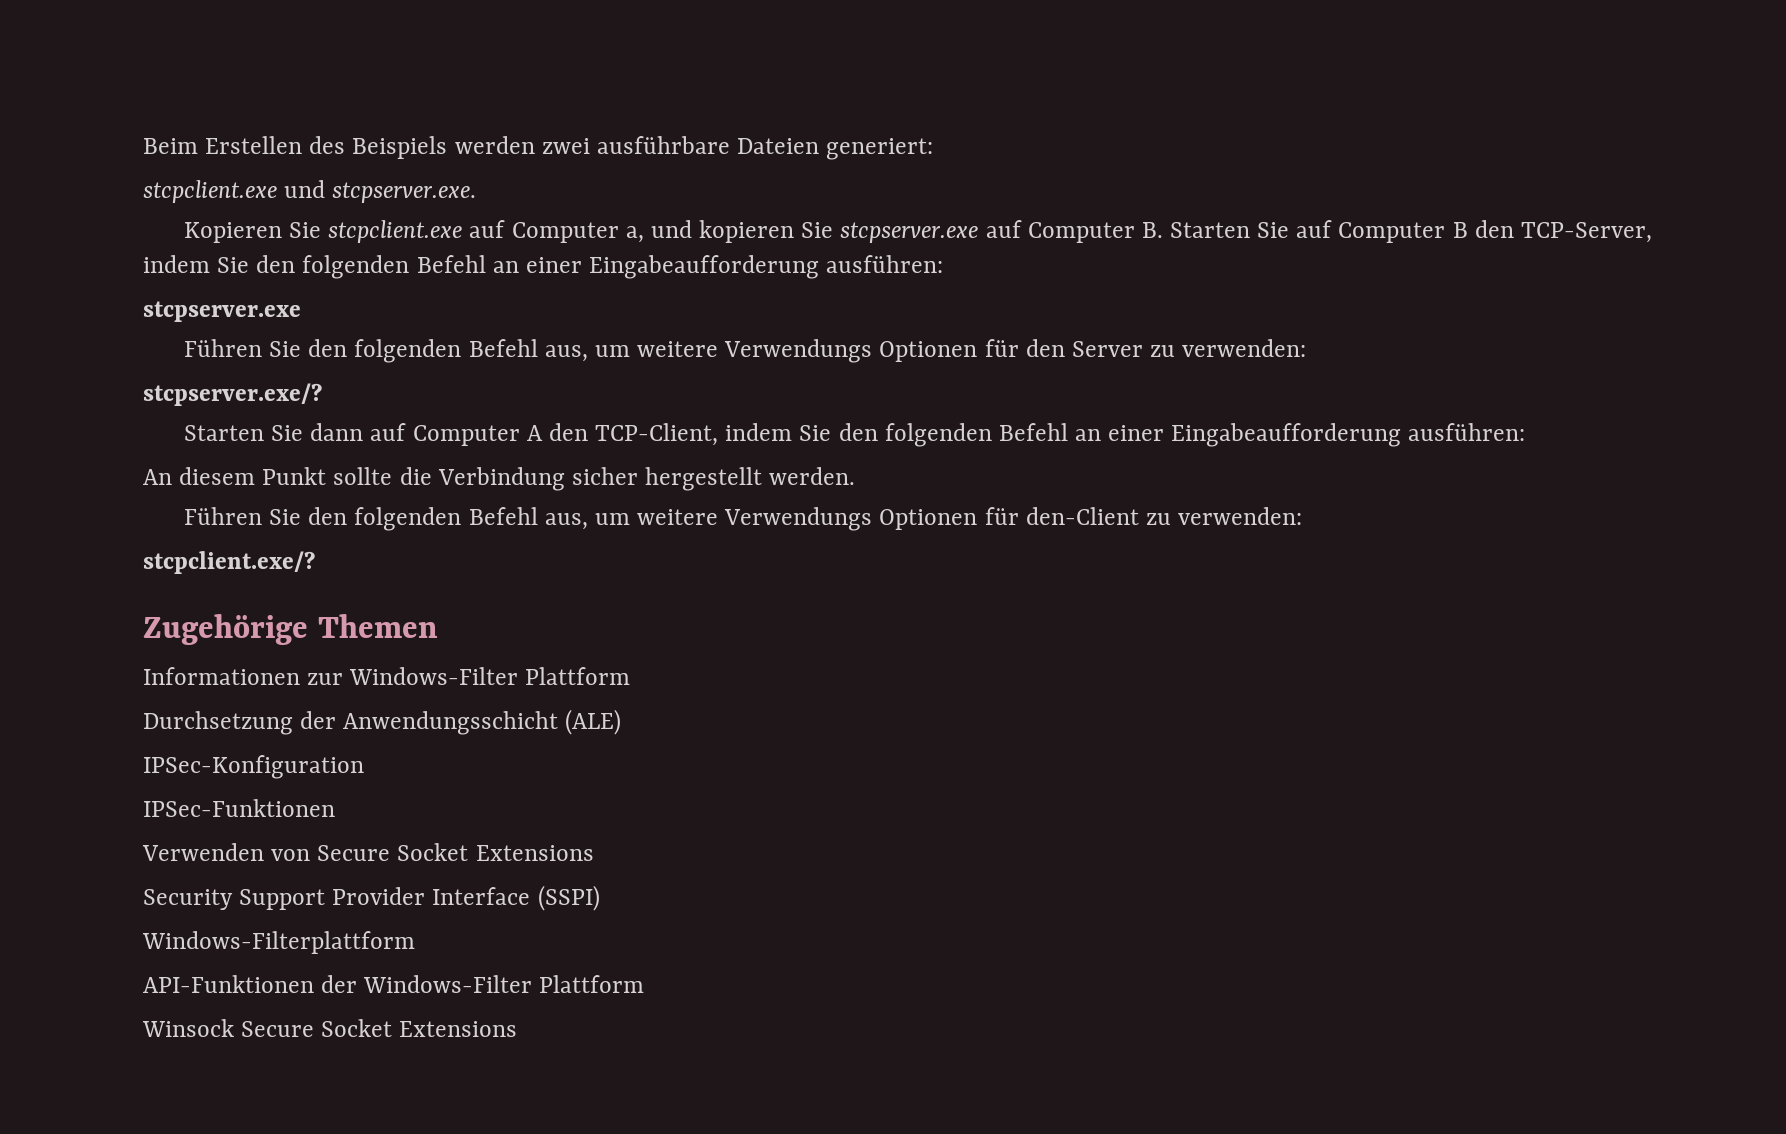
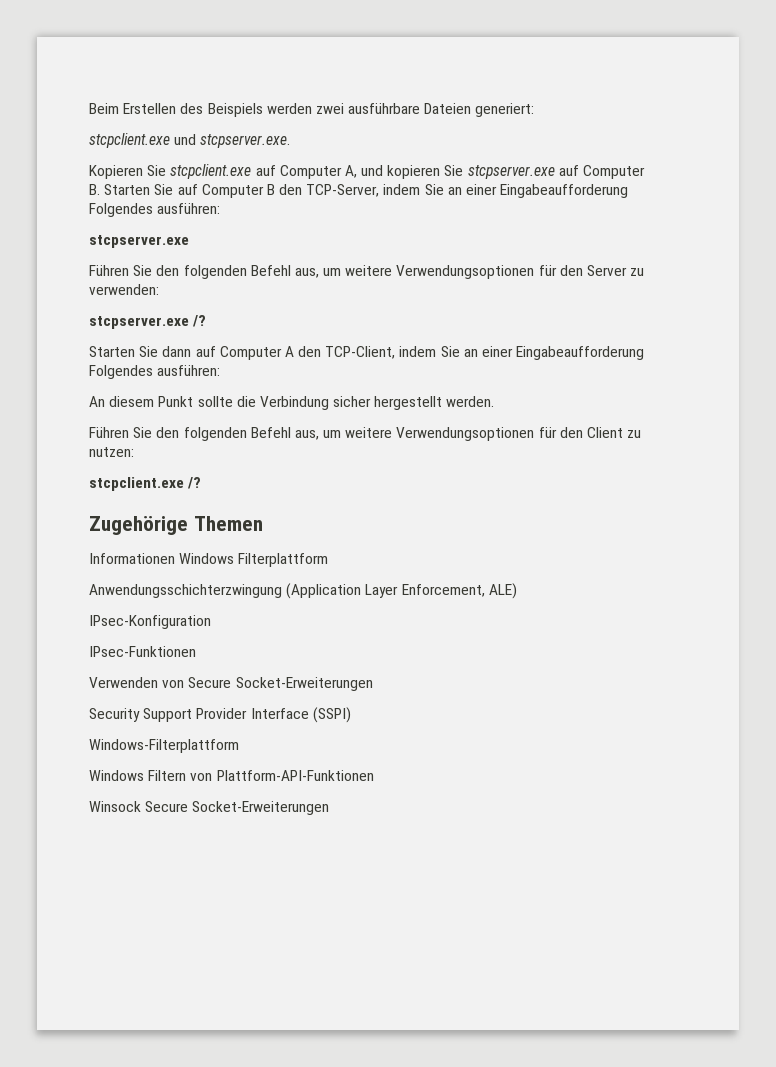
[625,226,644,243] a, -> [344,165,357,178] A,
[256,255,820,279] den folgenden Befehl an einer Eingabeaufforderung -> [447,184,629,198] [89,203,153,217] an einer Eingabeaufforderung Folgendes
[724,339,978,363] Verwendungs Optionen -> [396,265,535,279] Verwendungsoptionen
[143,383,322,406] stcpserver.exe/? -> [89,315,207,329] stcpserver.exe /?
[838,423,1402,447] den folgenden Befehl an einer Eingabeaufforderung -> [463,346,645,360] [89,365,153,379] an einer Eingabeaufforderung Folgendes
[724,507,1303,531] [143,551,315,574] [143,614,438,645] [143,667,631,685] [143,709,622,735] [143,755,364,779] [143,799,335,817] Verwendungs Optionen für den-Client zu verwenden: // stcpclient.exe/? // Zugehörige Themen // Informationen zur Windows-Filter Plattform // Durchsetzung der Anwendungsschicht (ALE) // IPSec-Konfiguration // IPSec-Funktionen -> [396,427,642,441] [89,447,134,457] [89,477,202,491] [89,516,263,535] [89,553,329,567] [89,583,517,599] [89,615,211,629] [89,646,196,657] Verwendungsoptionen für den Client zu nutzen: // stcpclient.exe /? // Zugehörige Themen // Informationen Windows Filterplattform // Anwendungsschichterzwingung (Application Layer Enforcement, ALE) // IPsec-Konfiguration // IPsec-Funktionen
[397,843,594,861] Socket Extensions -> [235,677,373,691] Socket-Erweiterungen
[143,975,645,993] API-Funktionen der Windows-Filter Plattform -> [89,770,374,781] Windows Filtern von Plattform-API-Funktionen
[321,1019,518,1037] Socket Extensions -> [192,801,330,815] Socket-Erweiterungen

